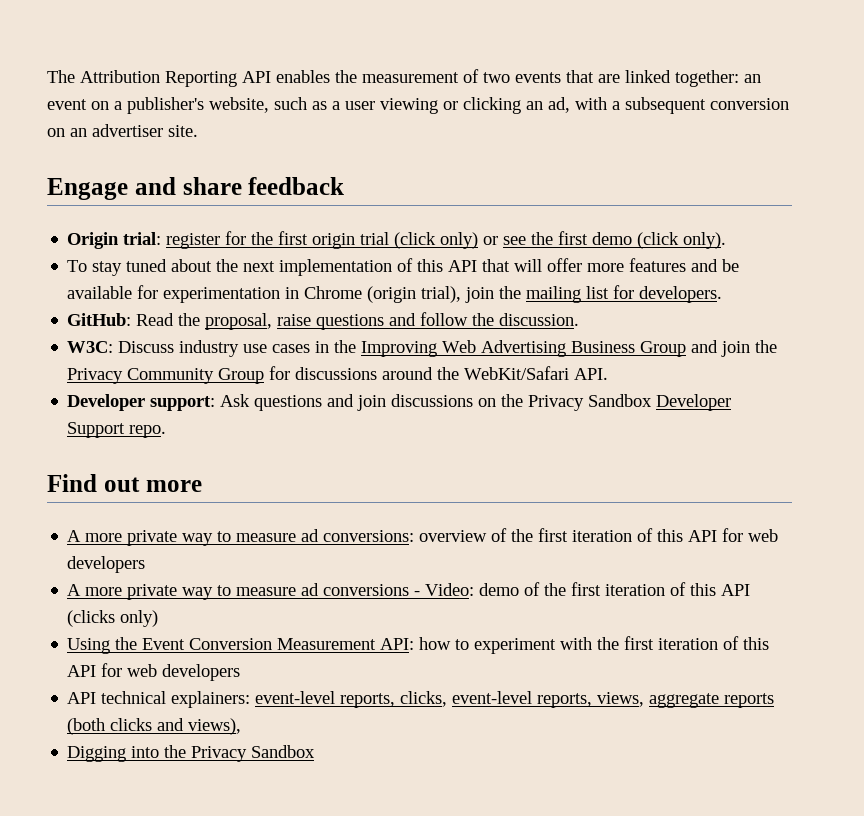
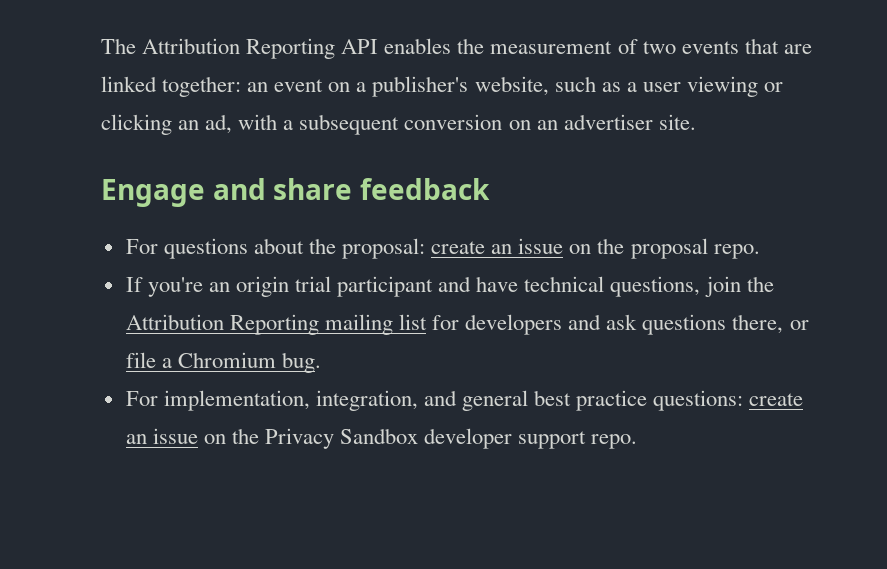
[67,231,727,249] [67,258,740,276] [67,285,723,303] [67,312,580,330] [67,340,778,357] [67,366,609,384] [67,394,474,411] Origin trial: register for the first origin trial (click only) or see the first demo (click only). // To stay tuned about the next implementation of this API that will offer more features and be available for experimentation in Chrome (origin trial), join the mailing list for developers. // GitHub: Read the proposal, raise questions and follow the discussion. // W3C: Discuss industry use cases in the Improving Web Advertising Business Group and join the Privacy Community Group for discussions around the WebKit/Safari API. // Developer support: Ask questions and join discussions -> [125,238,760,259] [125,276,774,297] [125,314,809,335] [125,352,321,373] [125,390,804,411] [125,428,198,444] For questions about the proposal: create an issue on the proposal repo. // If you're an origin trial participant and have technical questions, join the Attribution Reporting mailing list for developers and ask questions there, or file a Chromium bug. // For implementation, integration, and general best practice questions: create an issue
[656,394,732,411] [67,422,167,438] [47,474,202,492] [67,528,779,546] [67,556,146,573] [67,582,751,600] [67,610,159,627] [67,636,770,654] [67,663,241,681] [67,691,775,708] [67,718,242,735] [67,745,316,762] Developer Support repo. // Find out more // A more private way to measure ad conversions: overview of the first iteration of this API for web developers // A more private way to measure ad conversions - Video: demo of the first iteration of this API (clicks only) // Using the Event Conversion Measurement API: how to experiment with the first iteration of this API for web developers // API technical explainers: event-level reports, clicks, event-level reports, views, aggregate reports (both clicks and views), // Digging into the Privacy Sandbox -> [424,428,638,449] developer support repo.

